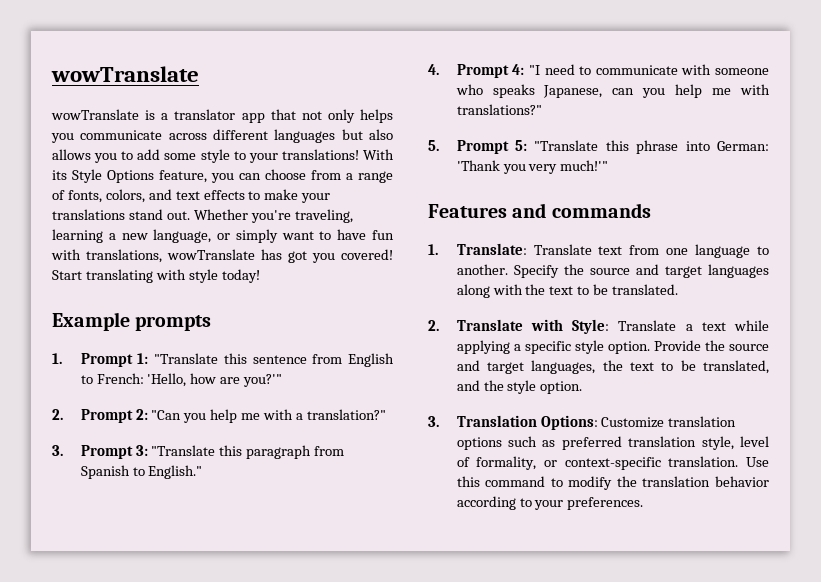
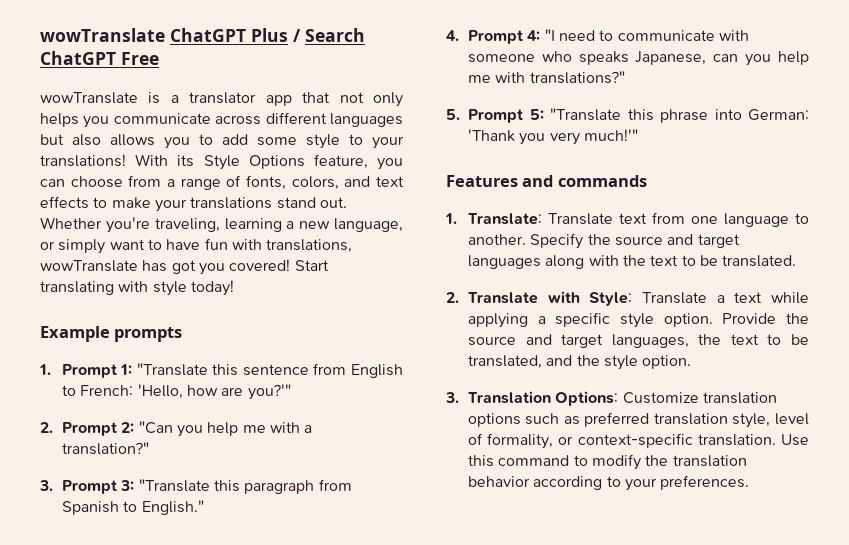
[51,66,199,82] wowTranslate -> [40,28,365,42] [40,51,159,65] wowTranslate ChatGPT Plus / Search ChatGPT Free

